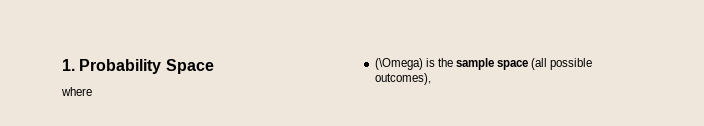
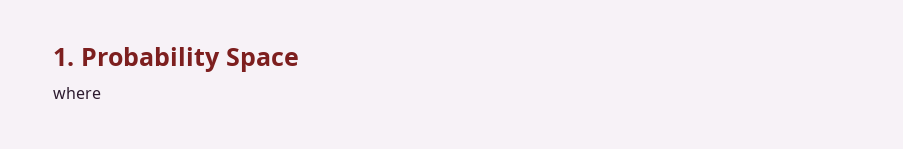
[374,58,593,70] [374,73,431,85] // (\Omega) is the sample space (all possible outcomes), -> (101, 93) none

